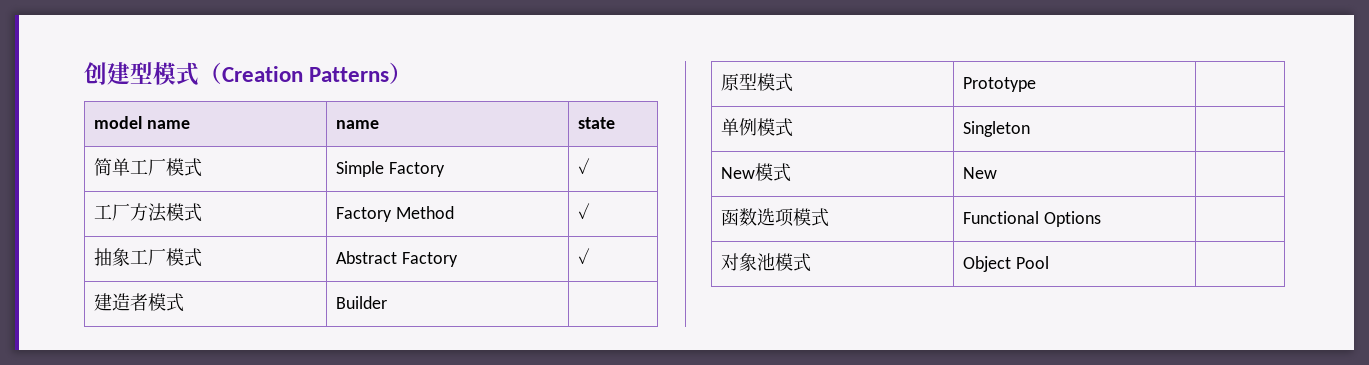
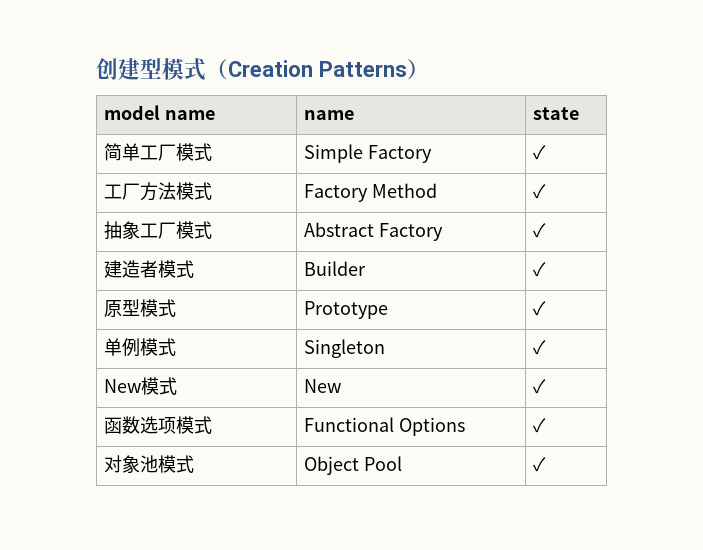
(388, 302) none -> [532,262,546,277] ✓
(1037, 84) none -> [532,301,546,316] ✓
(1031, 129) none -> [532,340,546,355] ✓
(998, 173) none -> [532,379,546,394] ✓
(1102, 219) none -> [532,418,546,433] ✓
(1050, 262) none -> [532,457,546,472] ✓

